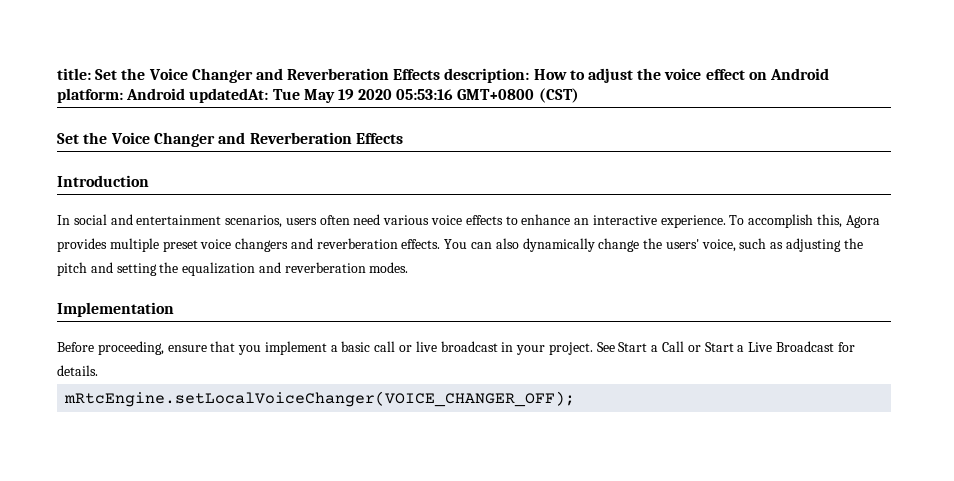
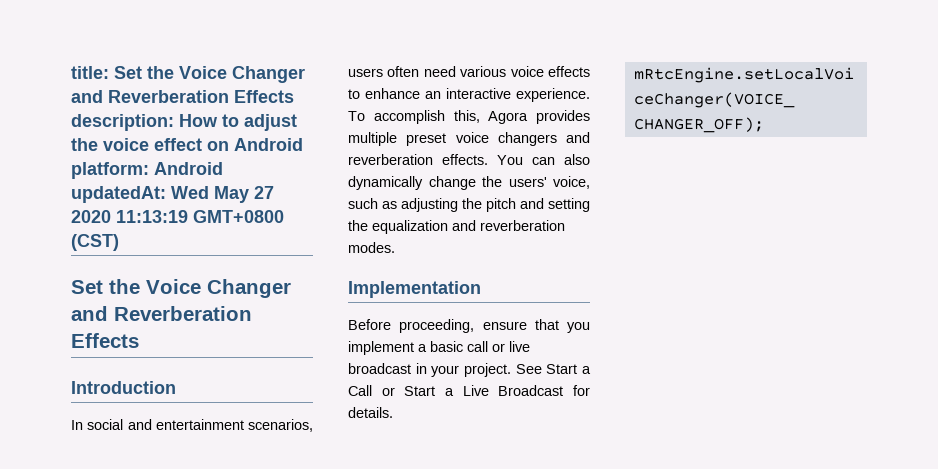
[272,89,454,103] Tue May 19 2020 05:53:16 -> [171,186,274,203] [71,210,188,223] Wed May 27 2020 11:13:19

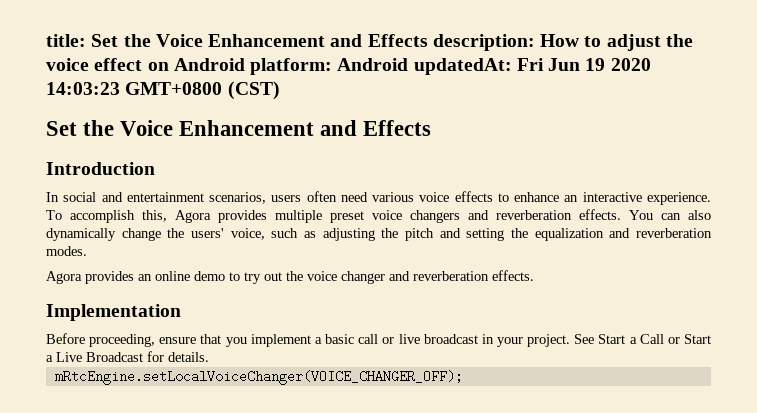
[232,66,305,83] [71,90,229,103] Changer and Reverberation -> [208,34,363,47] Enhancement and
[171,186,274,203] [71,210,188,223] Wed May 27 2020 11:13:19 -> [516,58,651,71] [46,82,120,95] Fri Jun 19 2020 14:03:23
[207,279,291,298] [71,306,252,321] Changer and Reverberation -> [179,120,358,136] Enhancement and
(395, 247) none -> [46,270,534,284] // Agora provides an online demo to try out the voice changer and reverberation effects.

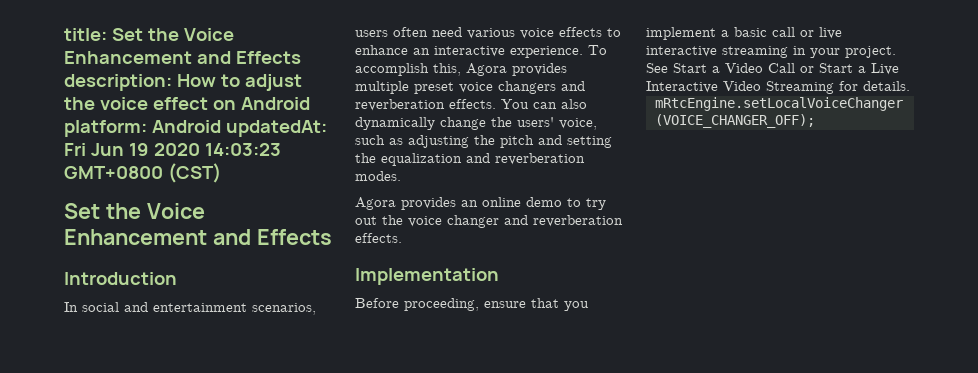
[423,334,478,344] broadcast -> [646,46,788,58] interactive streaming
(637, 340) none -> [725,63,763,73] Video
[86,352,143,362] Broadcast -> [646,81,834,94] Interactive Video Streaming

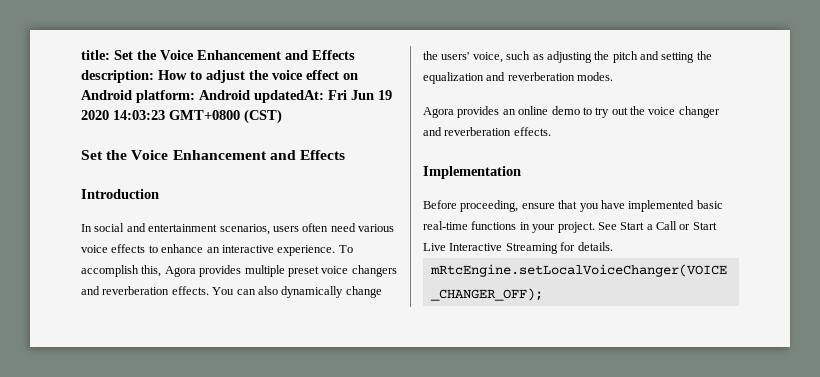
[646,27,842,40] [646,46,788,58] implement a basic call or live interactive streaming -> [600,200,723,212] [423,221,517,230] have implemented basic real-time functions
[725,63,763,73] Video -> (653, 227) none
[858,66,866,73] a -> (717, 226) none
[723,81,761,91] Video -> (503, 247) none

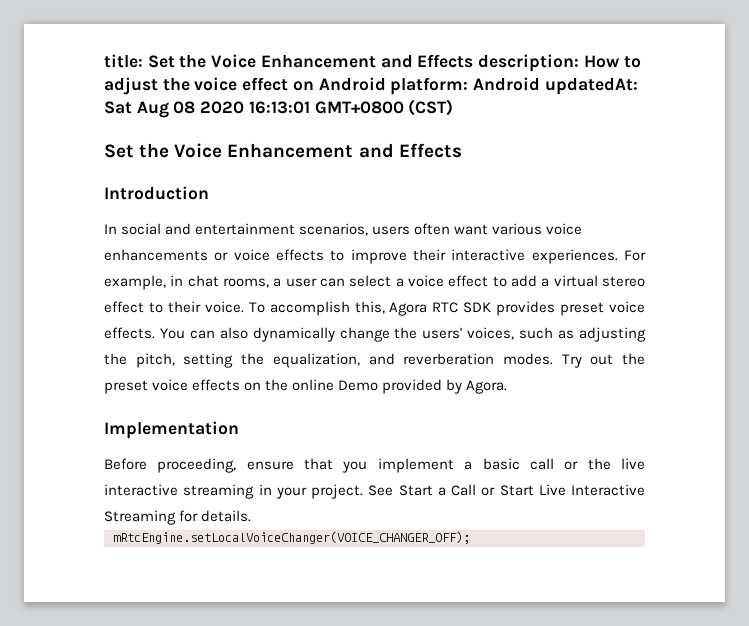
[328,90,392,100] [81,110,165,120] Fri Jun 19 2020 14:03:23 -> [104,101,310,118] Sat Aug 08 2020 16:13:01
[330,223,356,232] need -> [454,224,489,235] want
[111,244,353,256] [81,265,397,277] [81,286,170,295] effects to enhance an interactive experience. To accomplish this, Agora provides multiple preset voice changers and reverberation -> [104,249,647,264] [104,275,645,290] [104,301,646,316] enhancements or voice effects to improve their interactive experiences. For example, in chat rooms, a user can select a voice effect to add a virtual stereo effect to their voice. To accomplish this, Agora RTC SDK provides preset voice
[472,52,503,63] voice, -> [467,327,515,340] voices,
[612,51,659,63] pitch and -> [135,353,175,368] pitch,
[423,72,484,84] equalization -> [272,353,360,368] equalization,
[423,106,720,118] [423,127,551,136] // Agora provides an online demo to try out the voice changer and reverberation effects. -> [561,353,645,368] [104,379,508,394] Try out the preset voice effects on the online Demo provided by Agora.
[600,200,723,212] [423,221,517,230] have implemented basic real-time functions -> [377,458,646,473] [104,484,255,499] implement a basic call or the live interactive streaming

